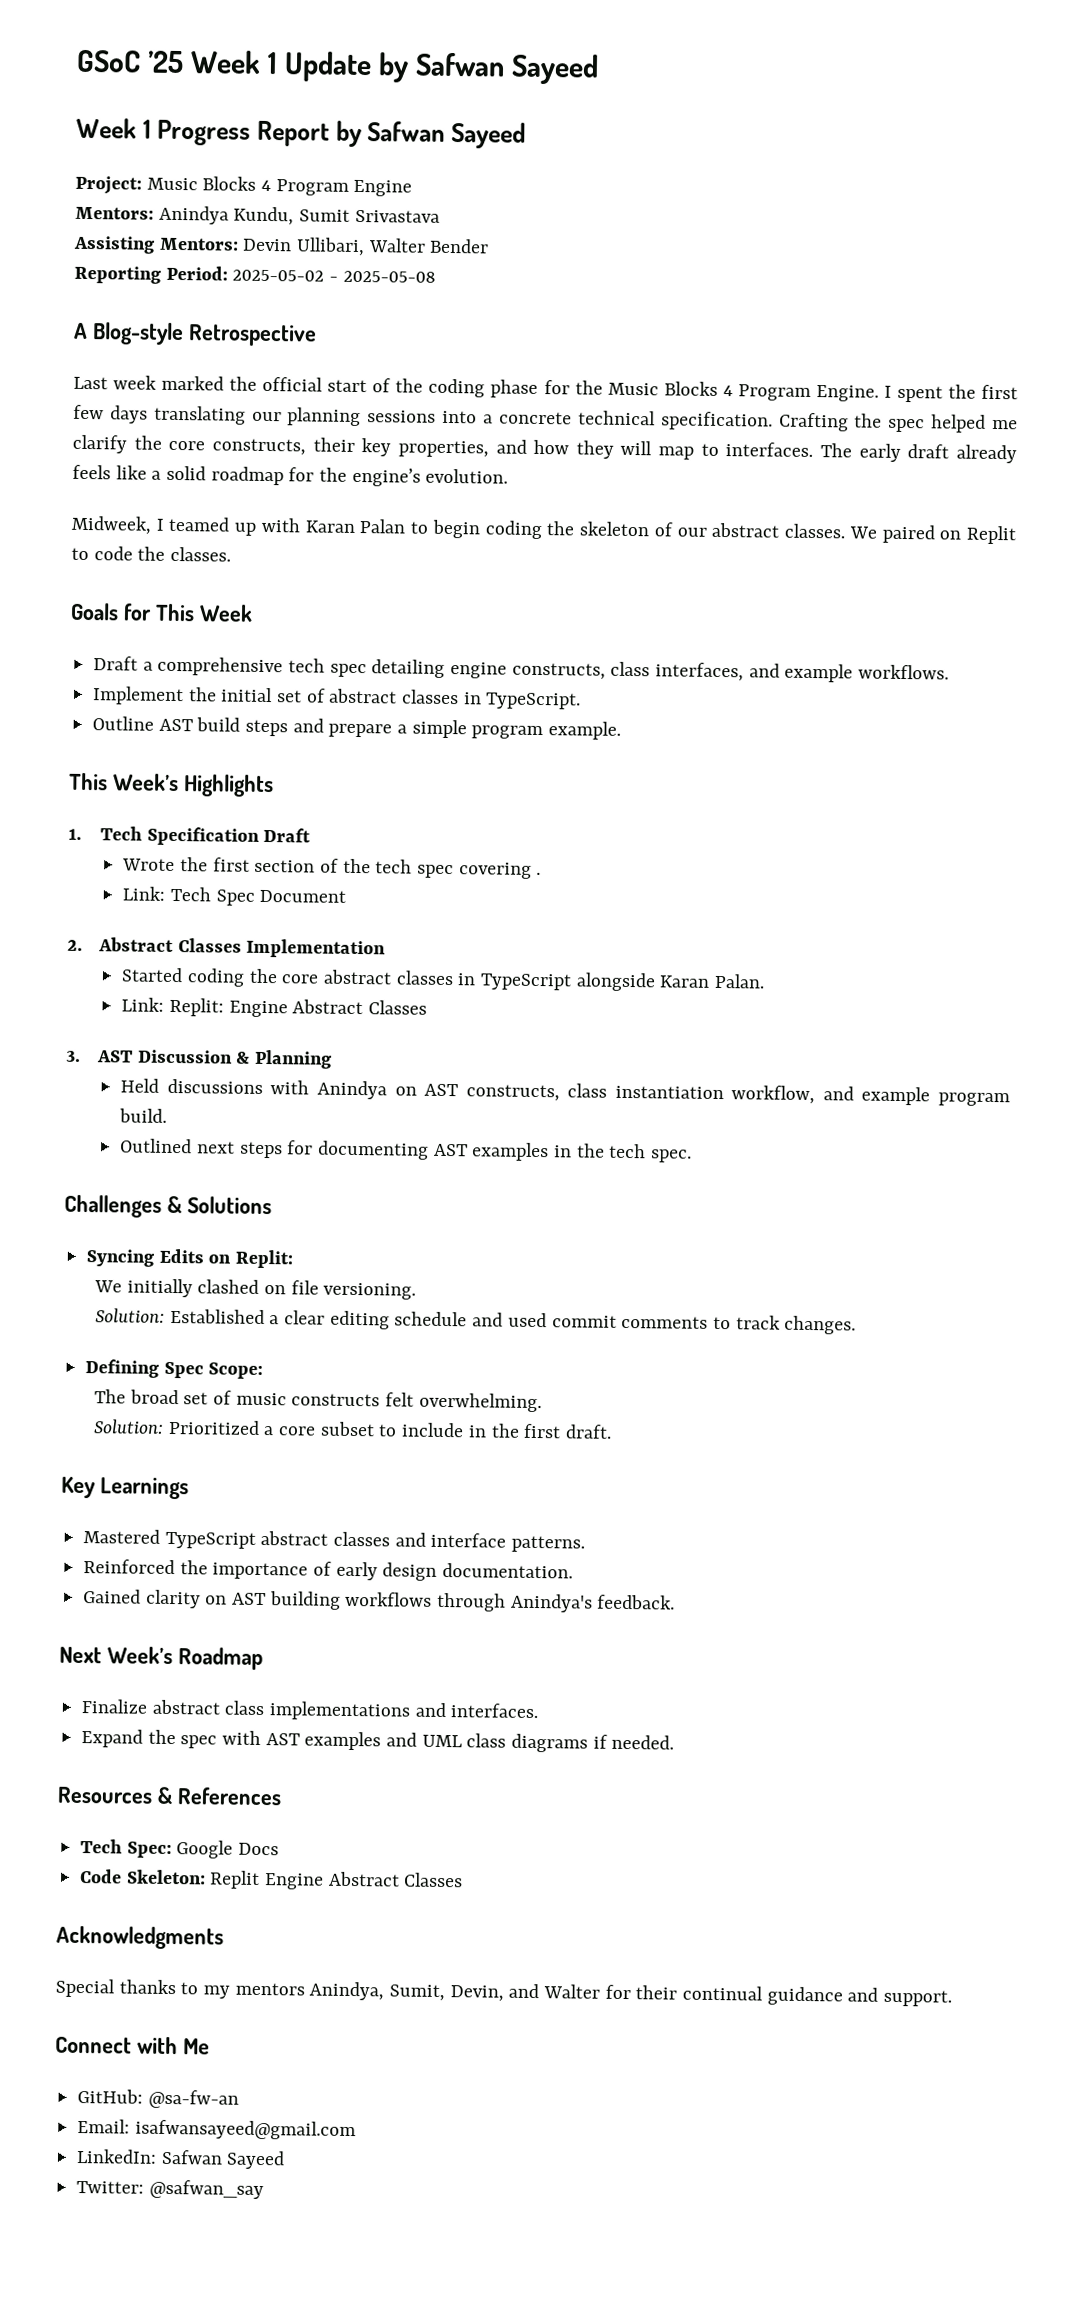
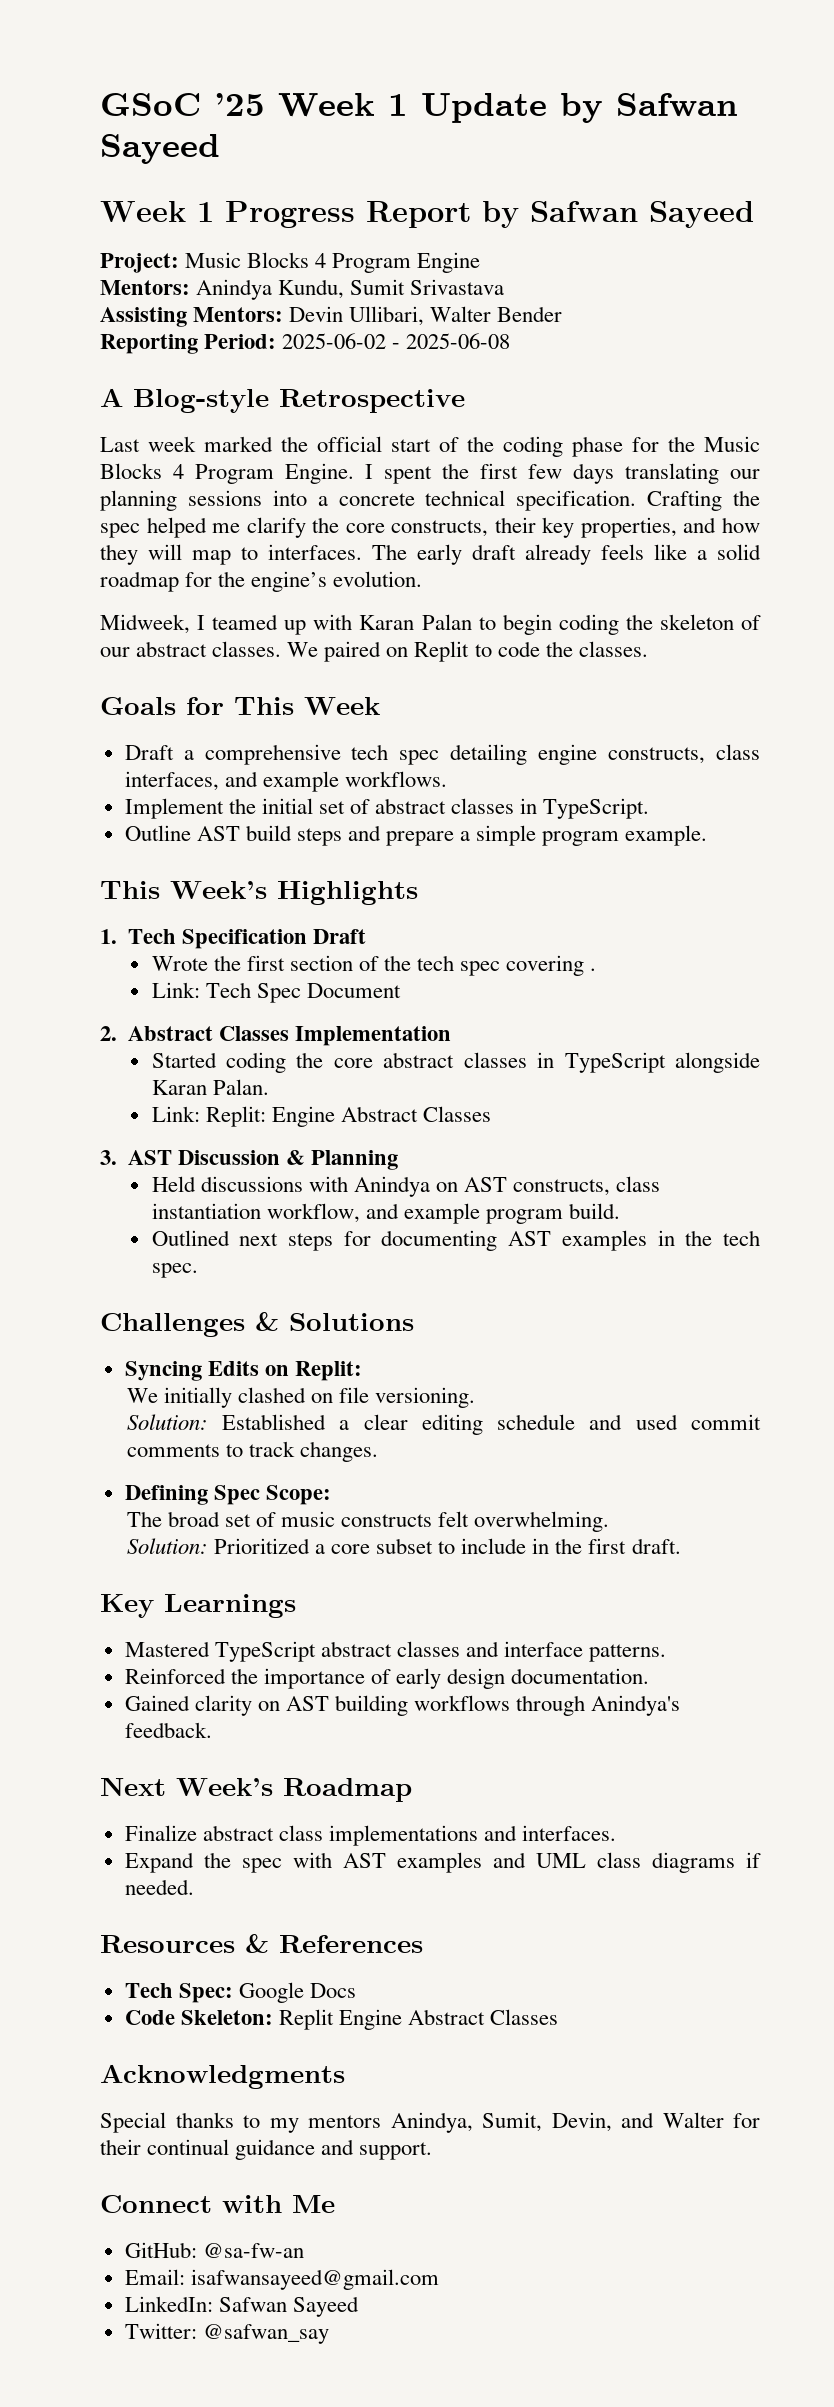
[232,269,436,283] 2025-05-02 - 2025-05-08 -> [282,333,511,349] 2025-06-02 - 2025-06-08

